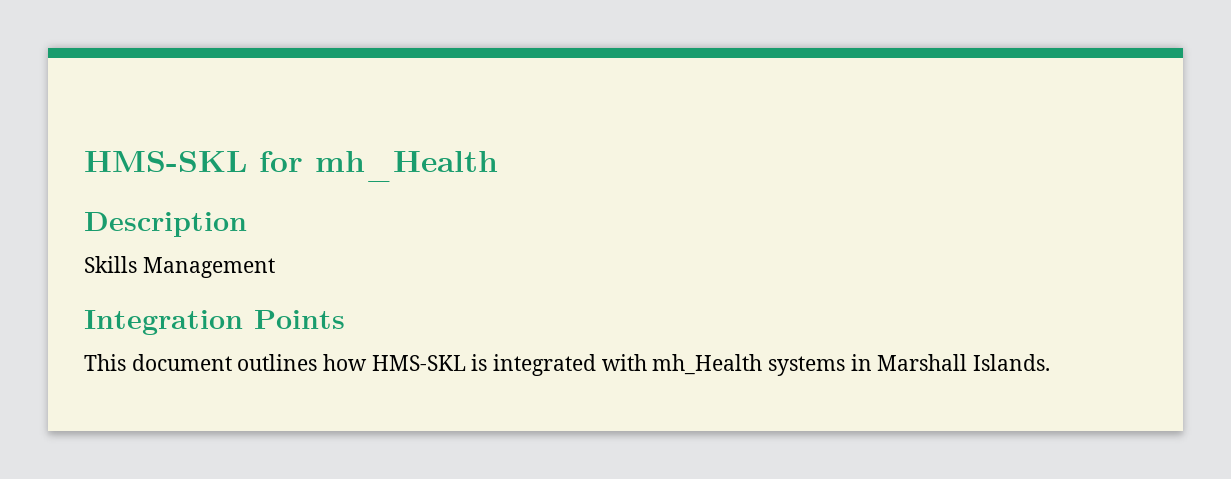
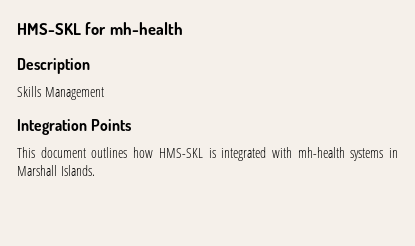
[315,151,498,182] mh_Health -> [109,22,183,35] mh-health
[652,354,763,375] mh_Health -> [297,147,345,158] mh-health

